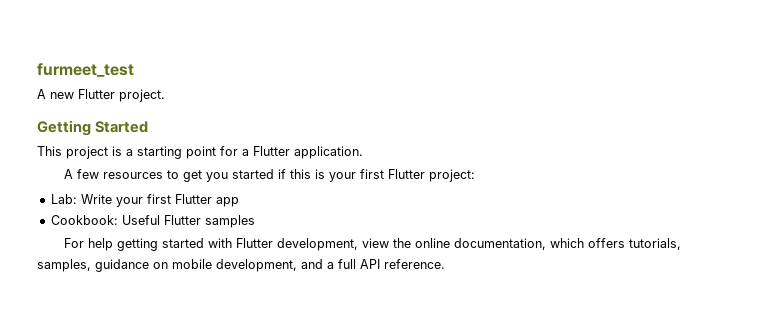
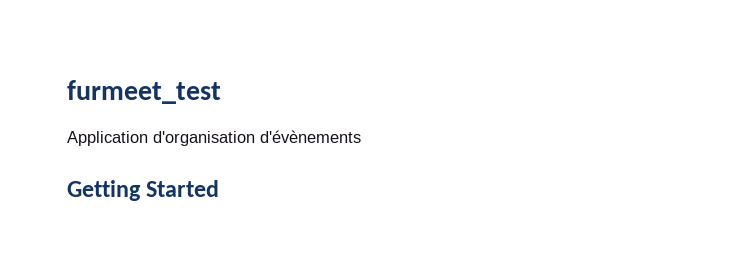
[37,89,165,102] [37,120,149,136] [37,146,363,159] [63,169,475,182] [50,194,239,207] [50,215,255,228] [63,238,681,251] [37,259,445,272] A new Flutter project. // Getting Started // This project is a starting point for a Flutter application. // A few resources to get you started if this is your first Flutter project: // Lab: Write your first Flutter app // Cookbook: Useful Flutter samples // For help getting started with Flutter development, view the online documentation, which offers tutorials, samples, guidance on mobile development, and a full API reference. -> [67,130,361,146] [67,180,220,201] Application d'organisation d'évènements // Getting Started

